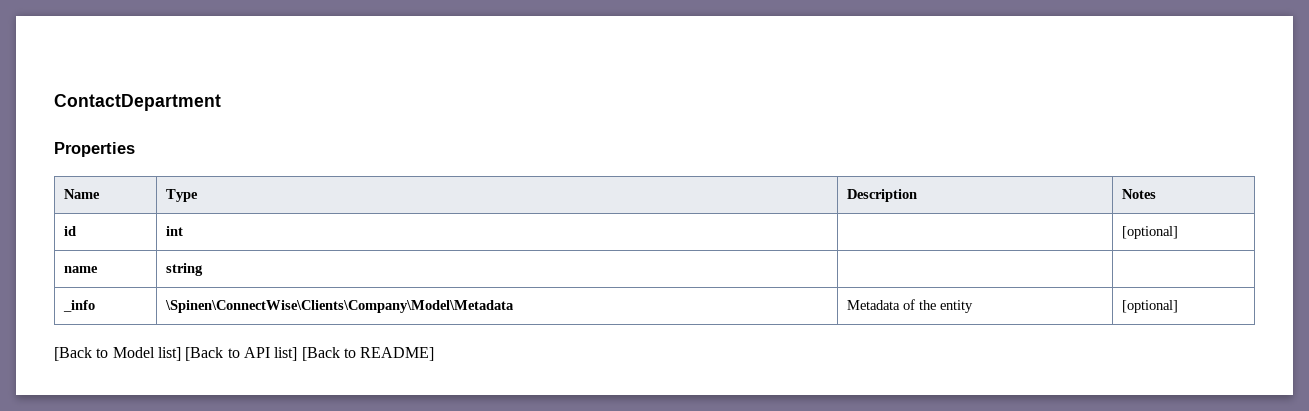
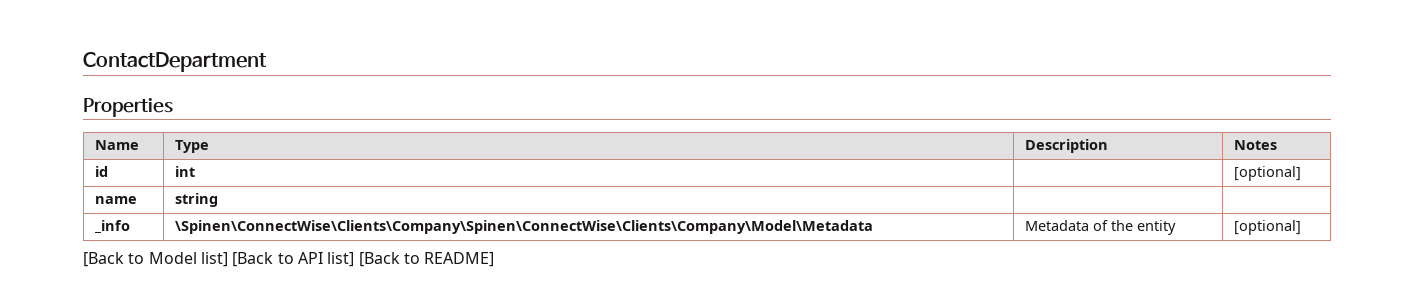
[164,300,514,313] \Spinen\ConnectWise\Clients\Company\Model\Metadata -> [174,220,873,234] \Spinen\ConnectWise\Clients\Company\Spinen\ConnectWise\Clients\Company\Model\Metadata

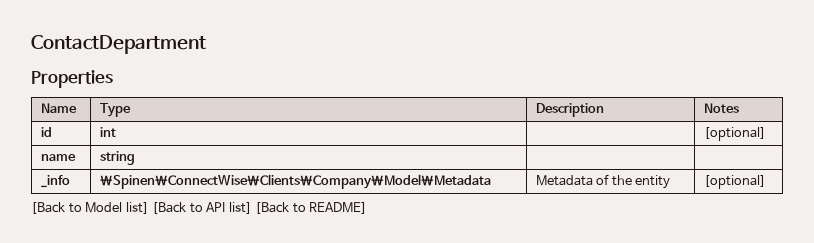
[174,220,873,234] \Spinen\ConnectWise\Clients\Company\Spinen\ConnectWise\Clients\Company\Model\Metadata -> [99,174,491,189] \Spinen\ConnectWise\Clients\Company\Model\Metadata

